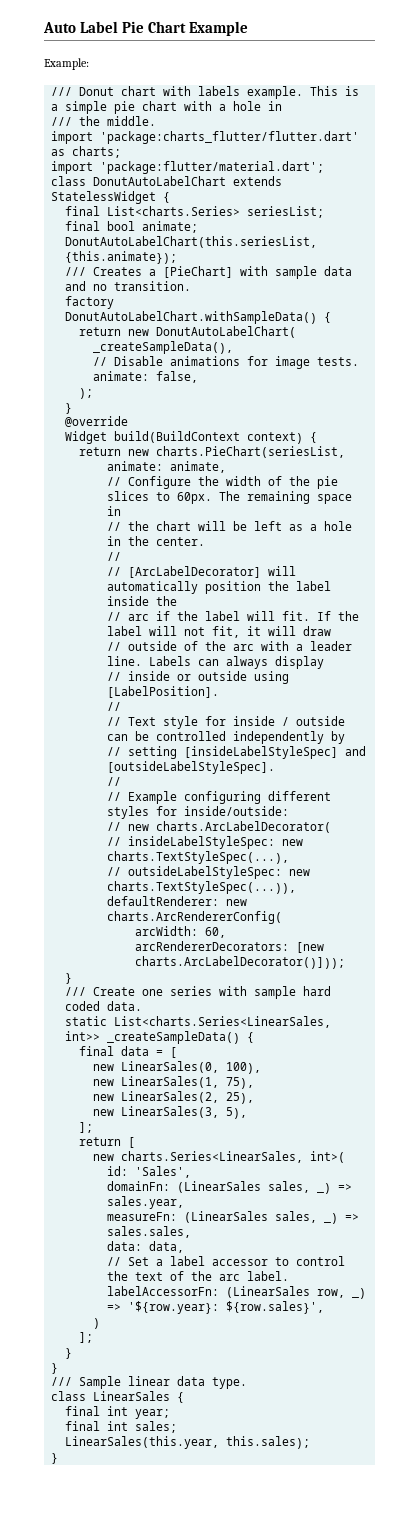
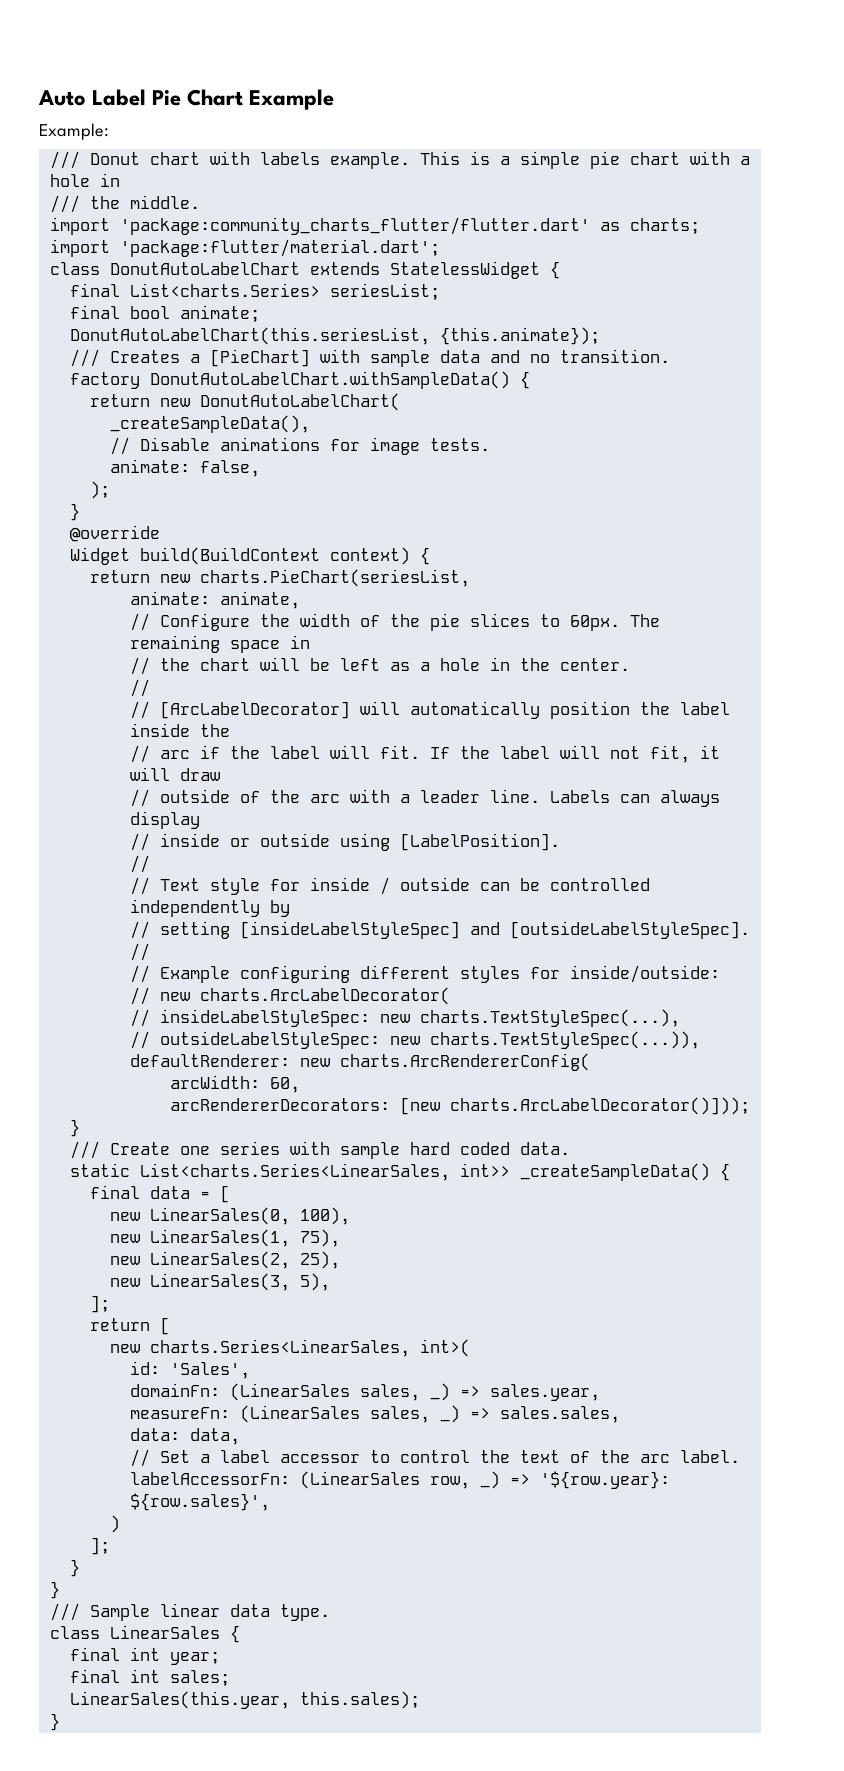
[100,131,360,144] 'package:charts_flutter/flutter.dart' -> [119,217,590,235] 'package:community_charts_flutter/flutter.dart'

